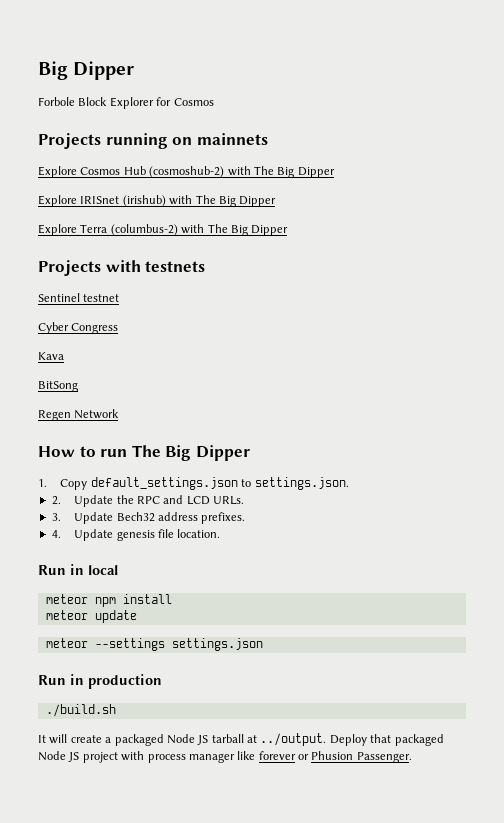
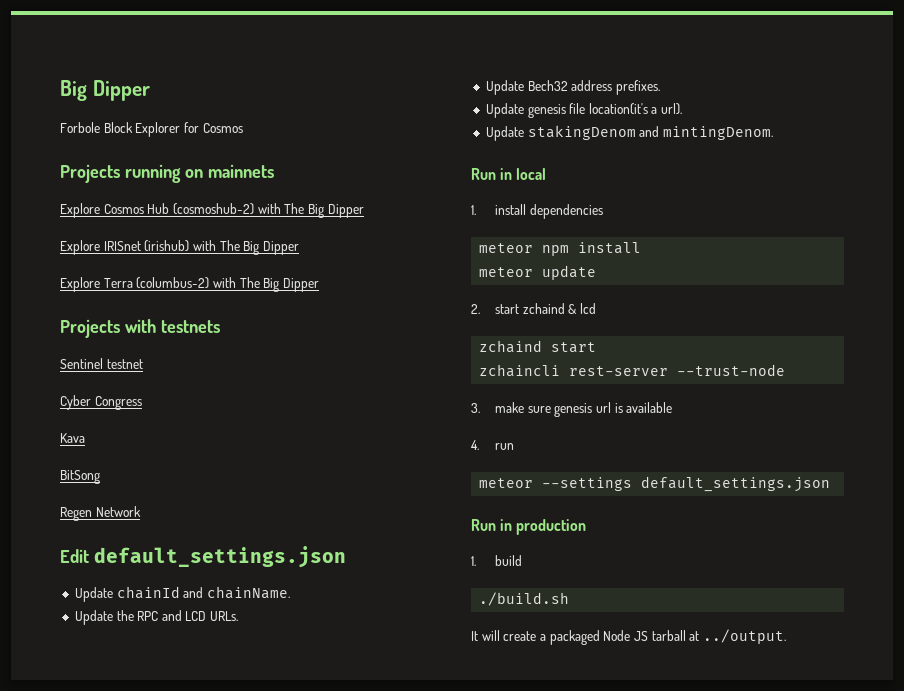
[38,445,250,461] [38,477,349,490] [51,496,61,505] How to run The Big Dipper // 1. Copy default_settings.json to settings.json. // 2. -> [60,546,346,568] [74,586,290,602] Edit default_settings.json // Update chainId and chainName. //
[51,513,61,521] 3. -> (239, 616) none
[51,530,61,538] 4. -> (660, 87) none
[177,529,221,538] location. -> [588,103,683,115] [485,125,773,141] location(it's a url). // Update stakingDenom and mintingDenom.
(118, 570) none -> [471,204,603,219] // 1. install dependencies
(137, 616) none -> [471,303,596,314] [479,340,597,353] [479,364,786,377] [471,402,673,417] [471,440,514,450] // 2. start zchaind & lcd // zchaind start // zchaincli rest-server --trust-node // 3. make sure genesis url is available // 4. run
[171,638,263,651] settings.json -> [641,476,831,492] default_settings.json
(162, 681) none -> [471,555,522,566] // 1. build
[329,734,444,746] [38,751,412,763] Deploy that packaged Node JS project with process manager like forever or Phusion Passenger. -> (786, 636) none

